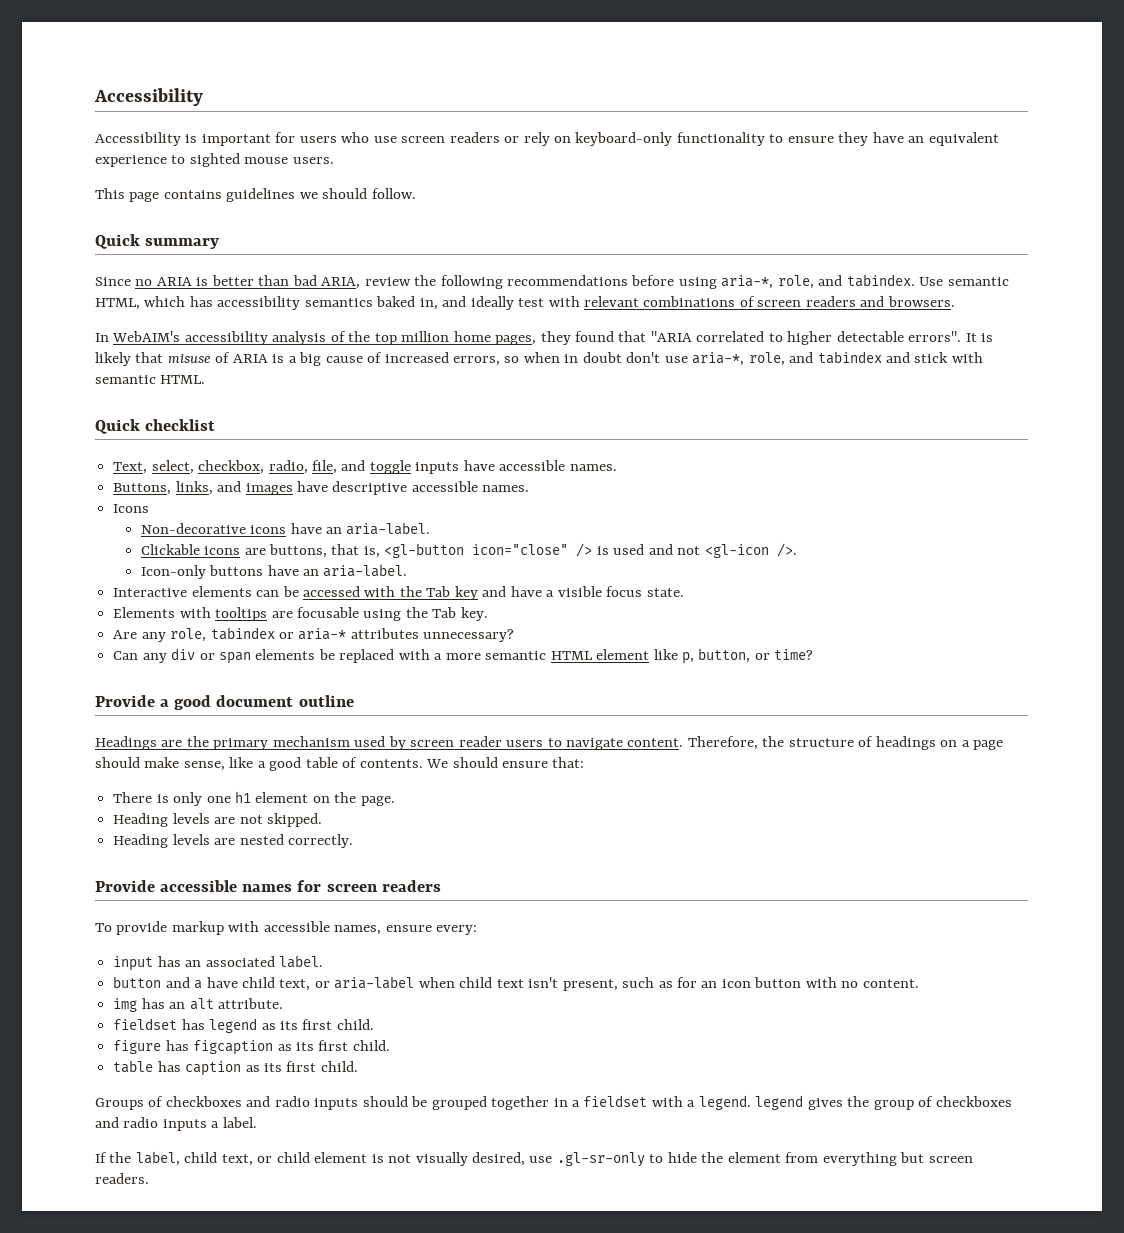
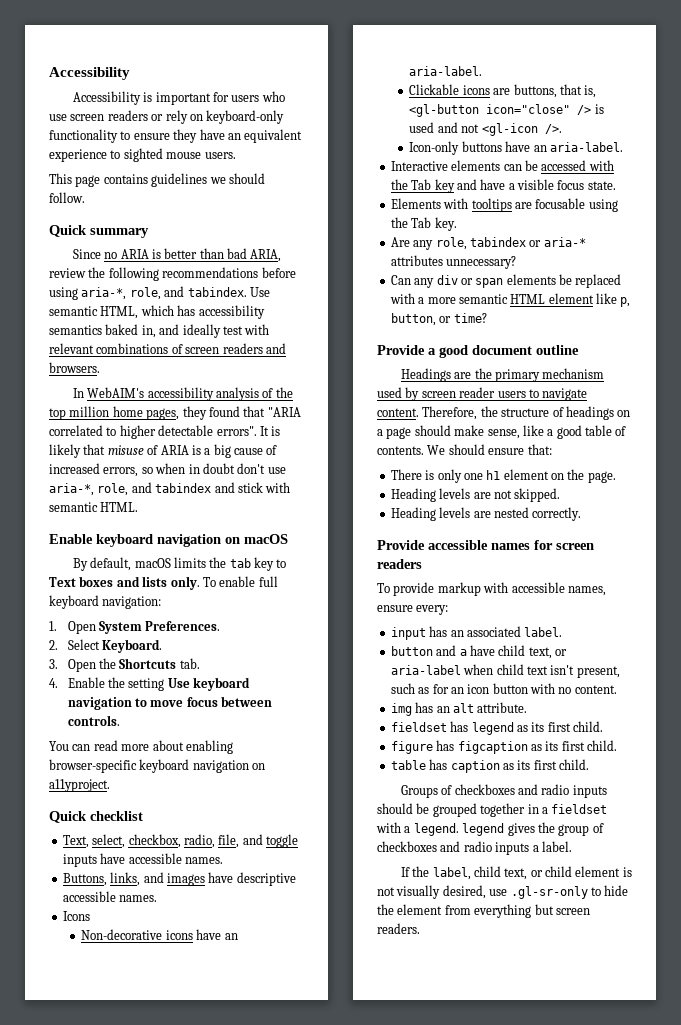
(206, 379) none -> [49,534,288,547] [72,557,287,571] [49,576,278,590] [49,595,162,609] [49,621,221,634] [49,639,163,653] [49,658,200,672] [49,677,251,691] [67,696,273,710] [67,715,120,726] [49,740,233,754] [49,759,266,773] [49,779,110,792] // Enable keyboard navigation on macOS // By default, macOS limits the tab key to Text boxes and lists only. To enable full keyboard navigation: // 1. Open System Preferences. // 2. Select Keyboard. // 3. Open the Shortcuts tab. // 4. Enable the setting Use keyboard navigation to move focus between controls. // You can read more about enabling browser-specific keyboard navigation on a11yproject.

